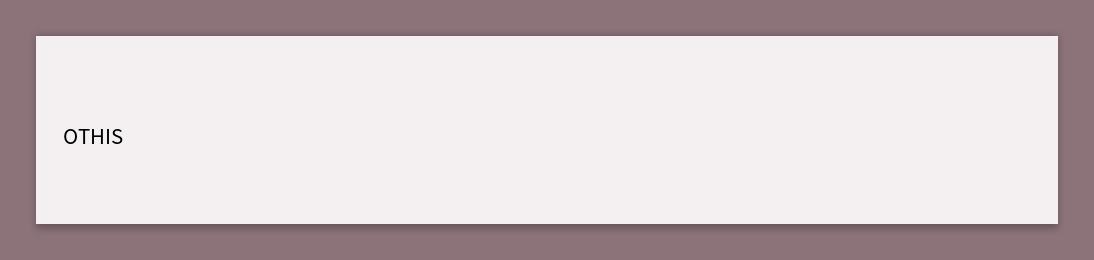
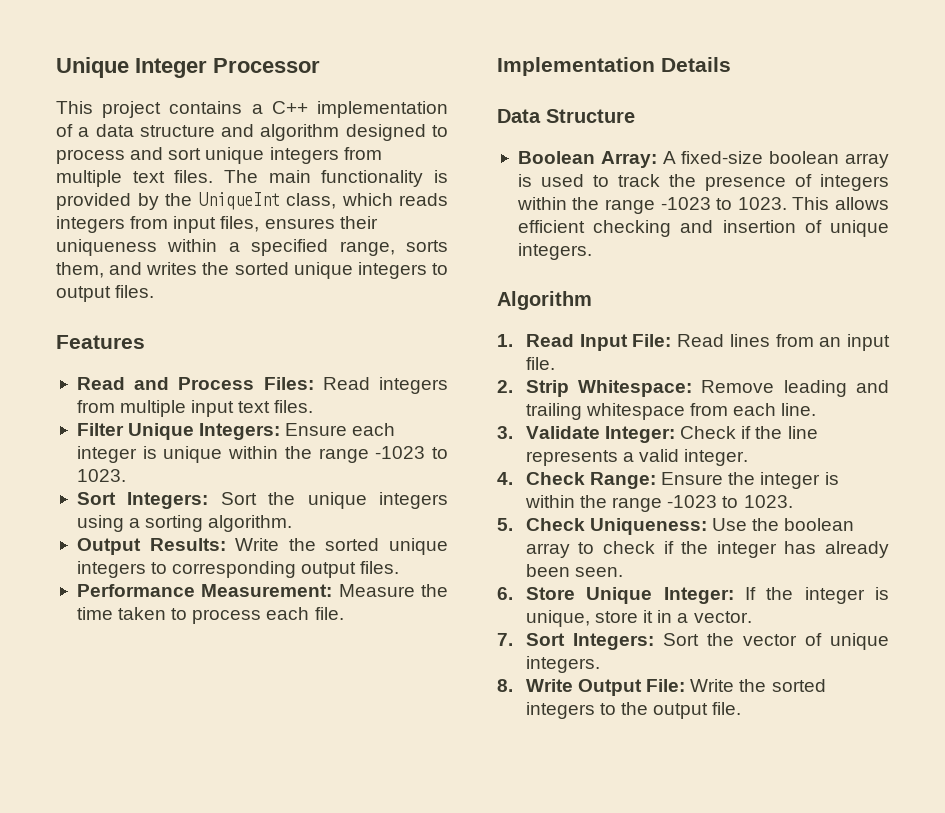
[63,129,123,144] OTHIS -> [56,57,320,78] [56,101,449,118] [56,124,448,141] [56,147,382,164] [56,170,448,187] [56,192,448,210] [56,216,378,233] [56,239,448,256] [56,262,448,279] [56,285,155,302] [56,335,145,349] [76,377,449,394] [76,400,314,417] [76,423,396,440] [76,446,449,463] [76,469,126,482] [76,492,449,509] [76,515,293,532] [76,538,448,555] [76,561,400,578] [76,584,448,597] [76,607,344,624] [497,57,731,76] [497,109,635,123] [517,151,889,168] [517,174,889,191] [516,197,889,214] [517,220,889,237] [517,243,592,260] [497,291,592,310] [497,334,890,351] [525,357,555,370] [497,380,889,397] [525,403,817,420] [497,426,818,443] [525,449,749,466] [497,472,839,489] [524,495,793,512] [497,518,855,535] [525,541,889,558] [525,564,623,577] [497,587,889,604] [525,610,752,627] [497,633,890,650] [525,656,600,673] [497,679,826,696] [525,702,742,719] Unique Integer Processor // This project contains a C++ implementation of a data structure and algorithm designed to process and sort unique integers from multiple text files. The main functionality is provided by the UniqueInt class, which reads integers from input files, ensures their uniqueness within a specified range, sorts them, and writes the sorted unique integers to output files. // Features // Read and Process Files: Read integers from multiple input text files. // Filter Unique Integers: Ensure each integer is unique within the range -1023 to 1023. // Sort Integers: Sort the unique integers using a sorting algorithm. // Output Results: Write the sorted unique integers to corresponding output files. // Performance Measurement: Measure the time taken to process each file. // Implementation Details // Data Structure // Boolean Array: A fixed-size boolean array is used to track the presence of integers within the range -1023 to 1023. This allows efficient checking and insertion of unique integers. // Algorithm // 1. Read Input File: Read lines from an input file. // 2. Strip Whitespace: Remove leading and trailing whitespace from each line. // 3. Validate Integer: Check if the line represents a valid integer. // 4. Check Range: Ensure the integer is within the range -1023 to 1023. // 5. Check Uniqueness: Use the boolean array to check if the integer has already been seen. // 6. Store Unique Integer: If the integer is unique, store it in a vector. // 7. Sort Integers: Sort the vector of unique integers. // 8. Write Output File: Write the sorted integers to the output file.

